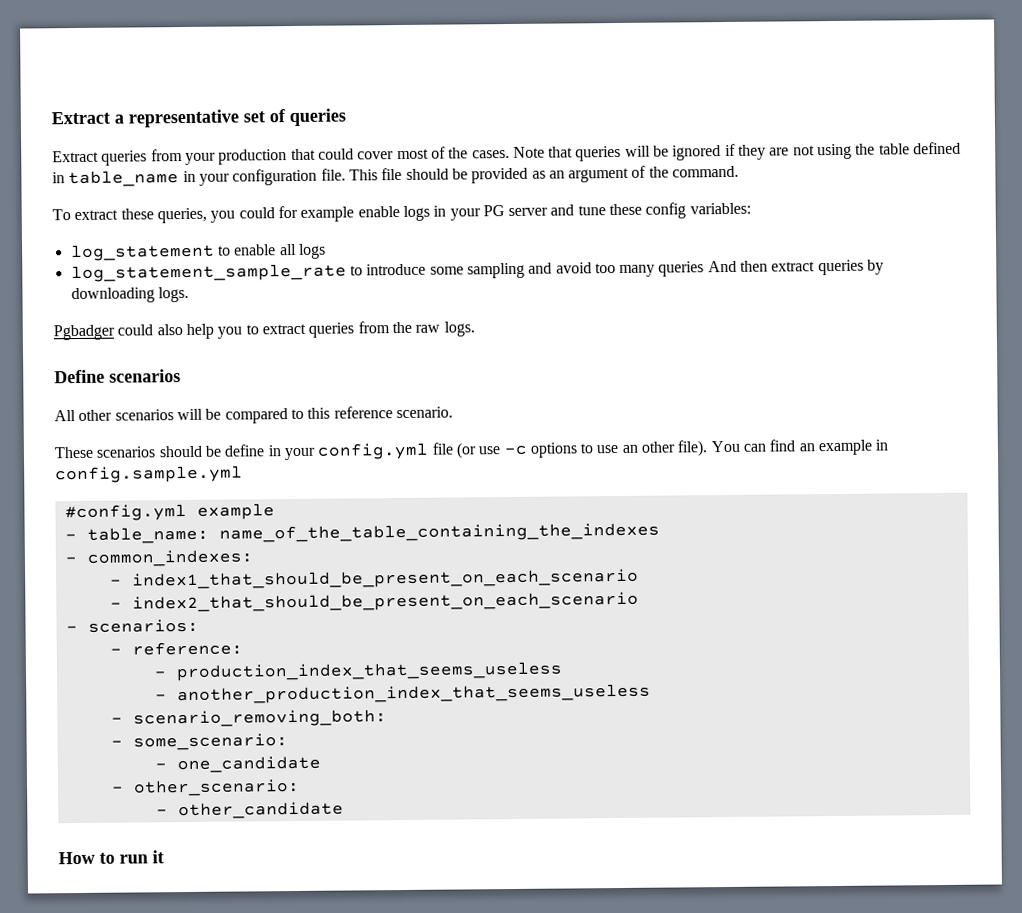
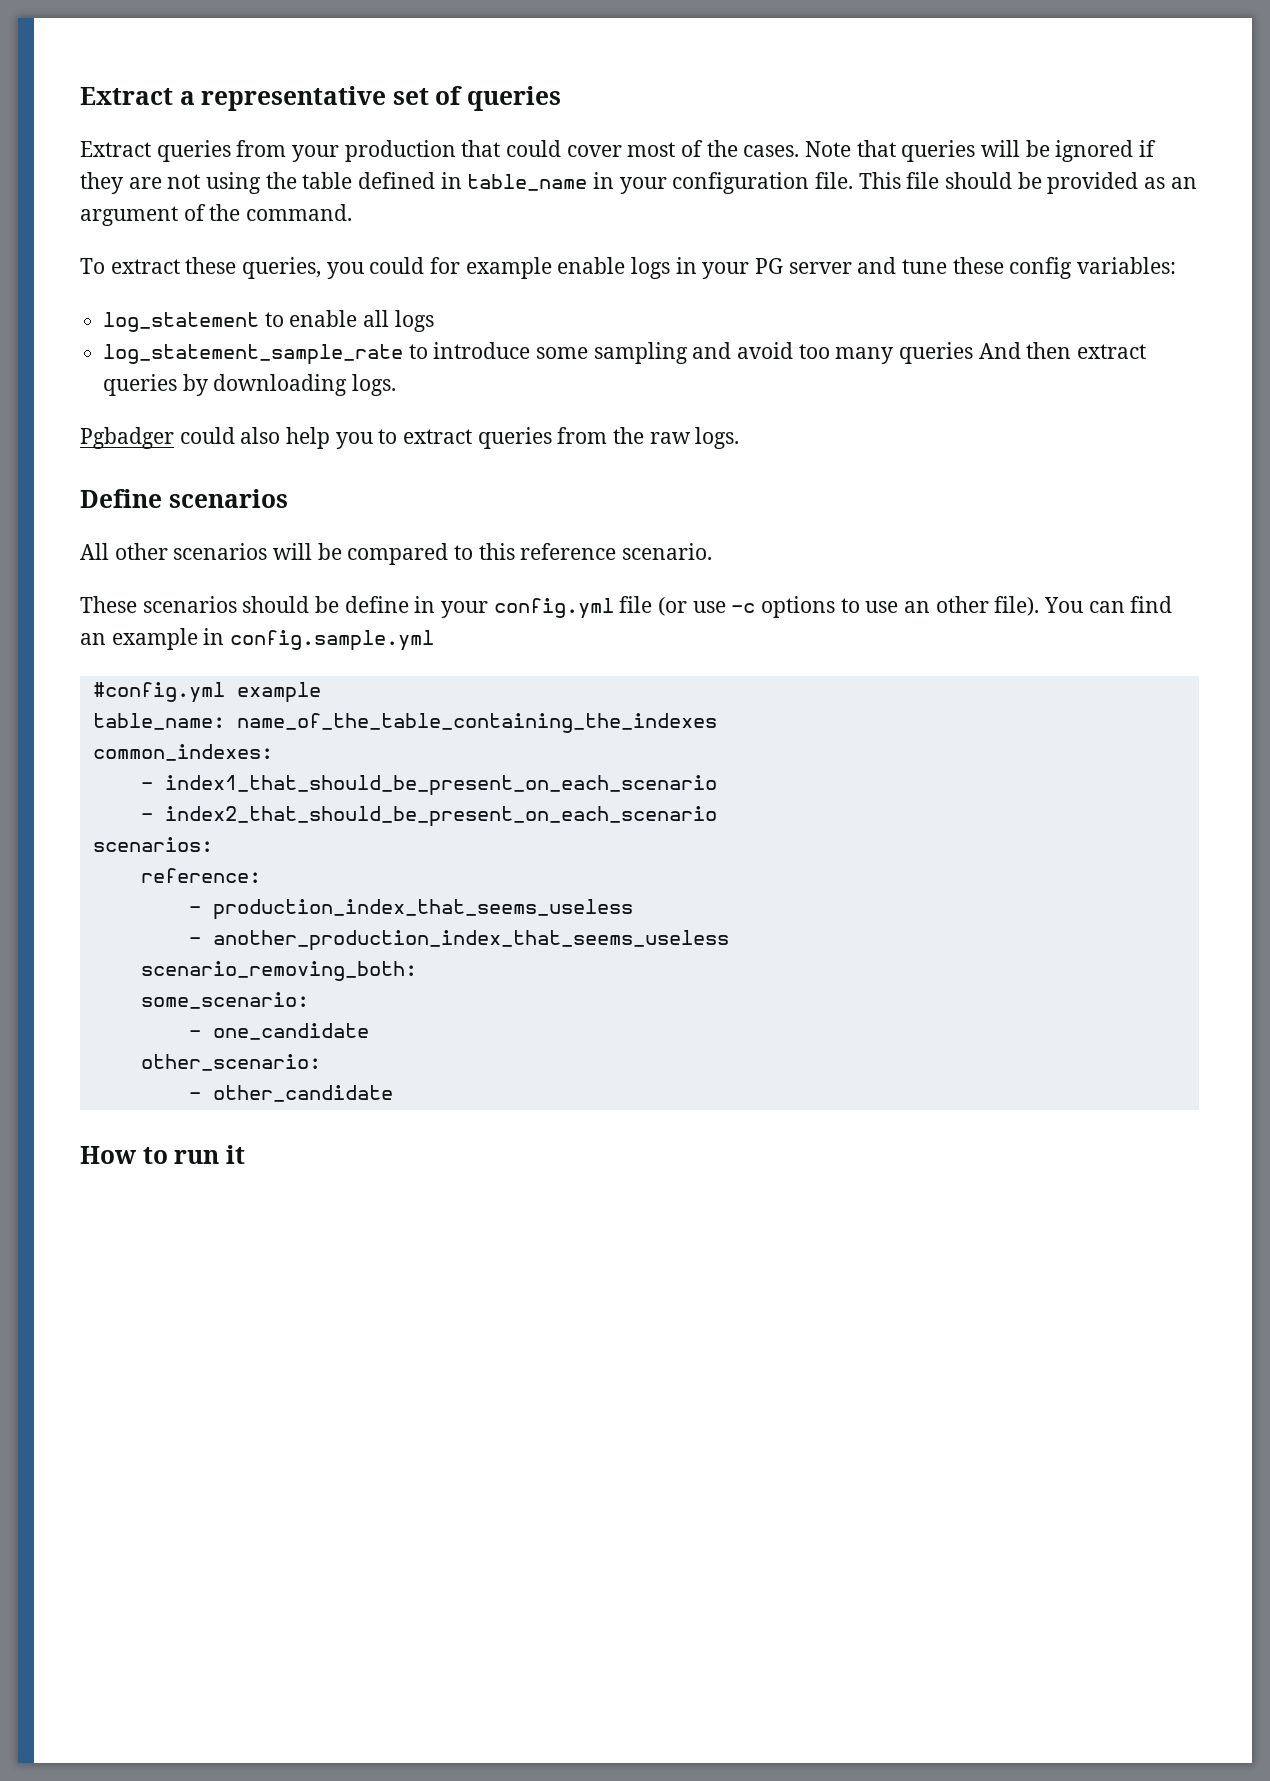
[64,534,77,541] - -> (321, 692) none
[64,557,77,564] - -> (717, 723) none
[65,626,78,633] - -> (717, 816) none
[109,648,122,655] - -> (213, 844) none
[110,717,123,724] - -> (729, 940) none
[110,740,123,747] - -> (417, 971) none
[111,786,124,793] - -> (369, 1031) none

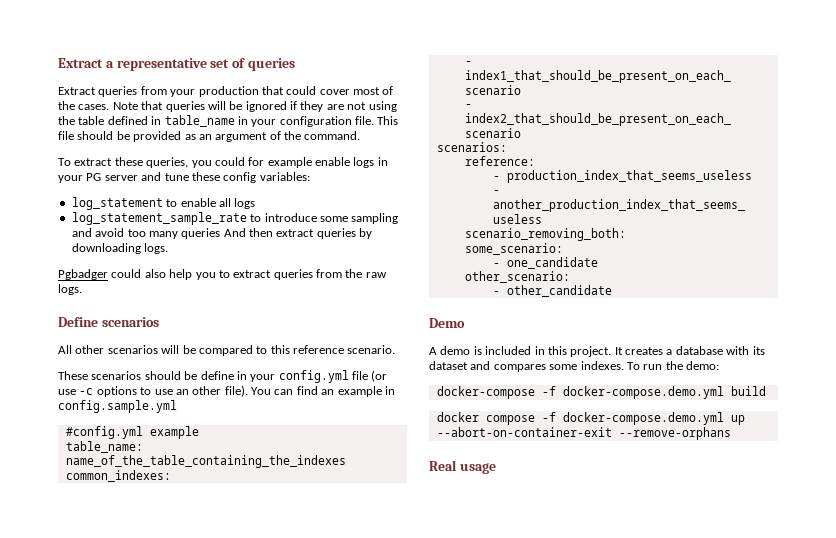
[80,1145,245,1164] How to run it -> [429,318,465,328] [429,346,765,357] [429,361,719,372] [436,386,766,399] [436,412,745,425] [436,427,731,440] [429,460,496,474] Demo // A demo is included in this project. It creates a database with its dataset and compares some indexes. To run the demo: // docker-compose -f docker-compose.demo.yml build // docker compose -f docker-compose.demo.yml up --abort-on-container-exit --remove-orphans // Real usage

